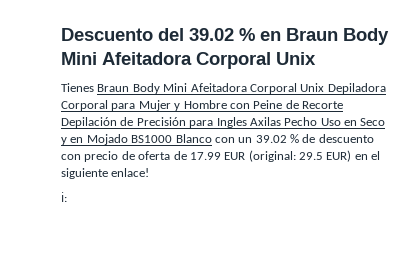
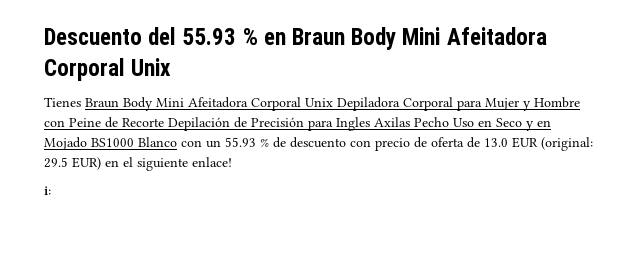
[189,28,234,41] 39.02 -> [182,28,237,45] 55.93
[255,135,287,143] 39.02 -> [225,137,256,147] 55.93
[189,152,221,160] 17.99 -> [484,138,508,147] 13.0

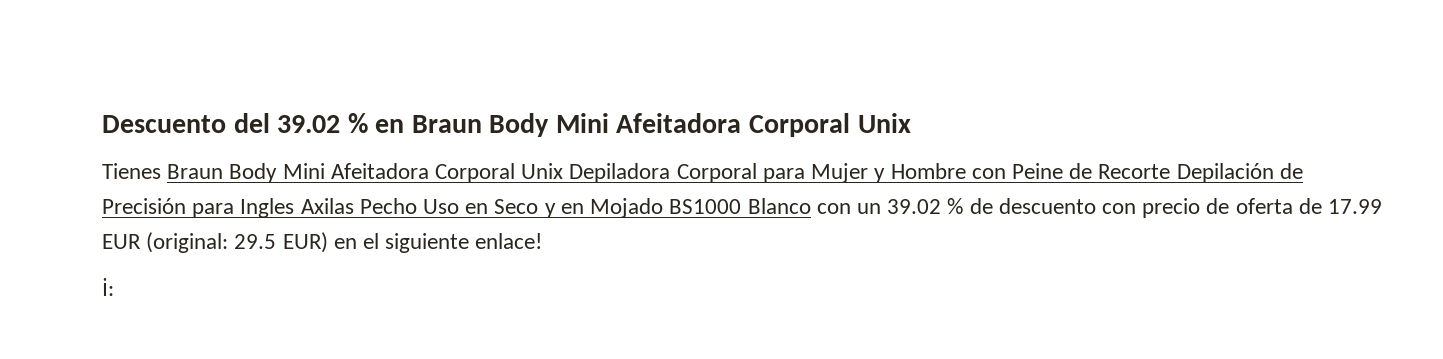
[182,28,237,45] 55.93 -> [277,115,341,133] 39.02
[225,137,256,147] 55.93 -> [887,199,942,214] 39.02
[484,138,508,147] 13.0 -> [1328,199,1383,214] 17.99

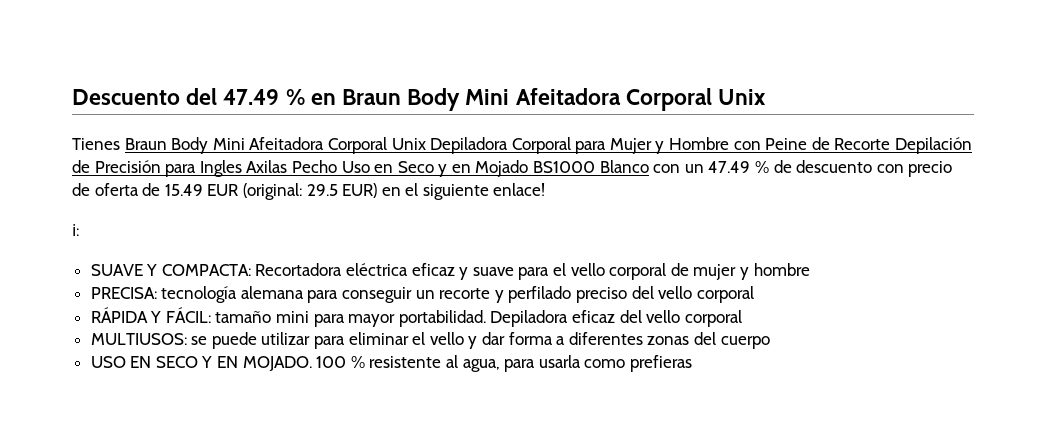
[277,115,341,133] 39.02 -> [223,89,280,105] 47.49
[887,199,942,214] 39.02 -> [708,161,751,173] 47.49
[1328,199,1383,214] 17.99 -> [164,184,203,196] 15.49
(114, 287) none -> [90,263,810,280] [90,286,754,303] [90,307,742,327] [90,332,770,349] [90,355,692,372] // SUAVE Y COMPACTA: Recortadora eléctrica eficaz y suave para el vello corporal de mujer y hombre // PRECISA: tecnología alemana para conseguir un recorte y perfilado preciso del vello corporal // RÁPIDA Y FÁCIL: tamaño mini para mayor portabilidad. Depiladora eficaz del vello corporal // MULTIUSOS: se puede utilizar para eliminar el vello y dar forma a diferentes zonas del cuerpo // USO EN SECO Y EN MOJADO. 100 % resistente al agua, para usarla como prefieras

